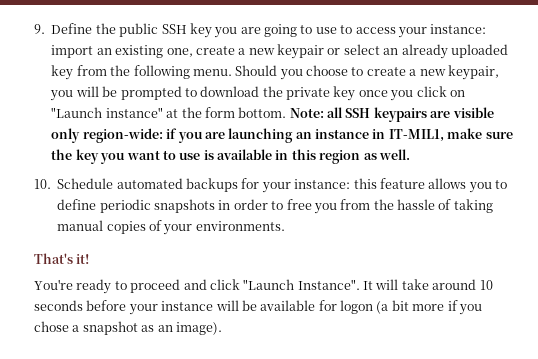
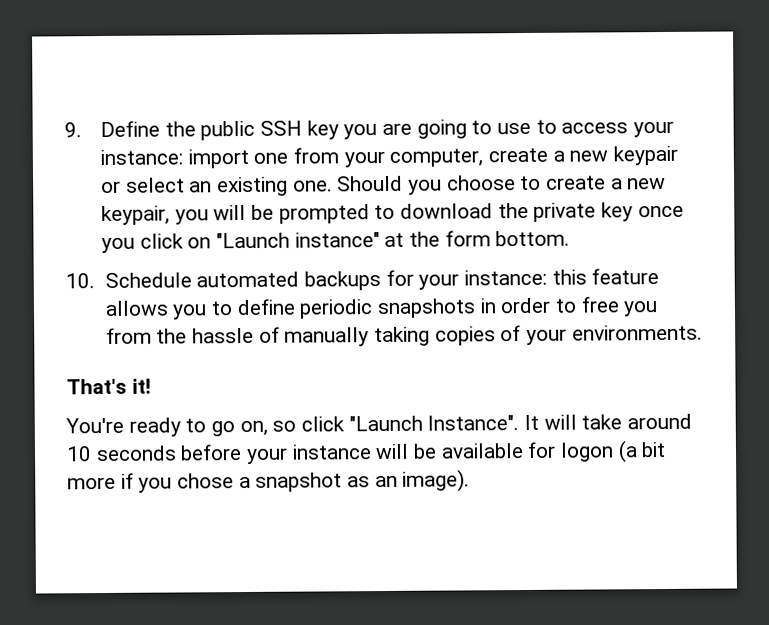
[96,45,193,58] an existing one, -> [253,147,484,168] one from your computer,
[401,44,508,59] [51,65,232,80] already uploaded key from the following menu. -> [216,176,333,197] existing one.
[289,107,494,122] [51,128,513,143] [51,149,410,164] Note: all SSH keypairs are visible only region-wide: if you are launching an instance in IT-MIL1, make sure the key you want to use is available in this region as well. -> (571, 238) none
[453,199,493,213] [57,220,104,231] taking manual -> [284,326,430,347] manually taking
[130,279,207,293] proceed and -> [211,420,297,437] go on, so

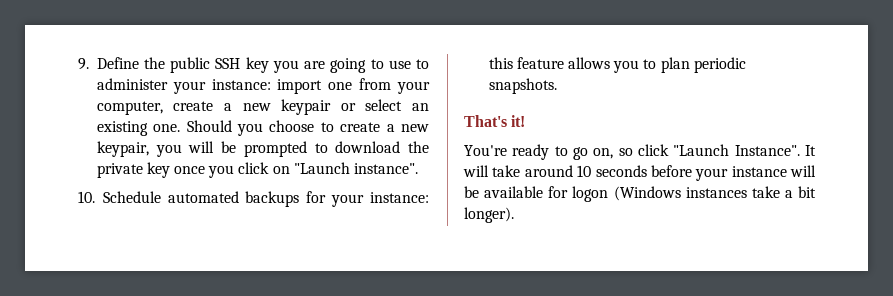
[561,122,629,134] access -> [96,78,168,90] administer
[294,230,571,248] instance" at the form bottom. -> [354,163,419,174] instance".
[236,296,659,319] [105,324,703,347] define periodic snapshots in order to free you from the hassle of manually taking copies of your environments. -> [660,57,746,73] [488,78,557,94] plan periodic snapshots.
[617,440,667,463] [67,469,471,493] (a bit more if you chose a snapshot as an image). -> [613,186,816,201] [464,207,514,223] (Windows instances take a bit longer).

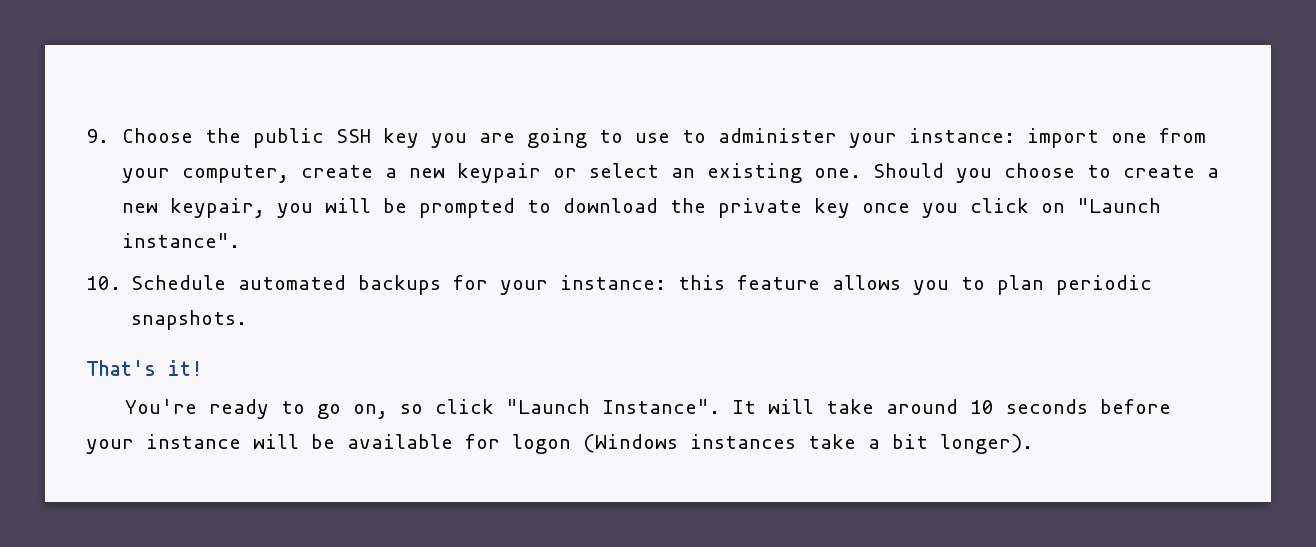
[96,57,139,69] Define -> [122,128,194,143] Choose

